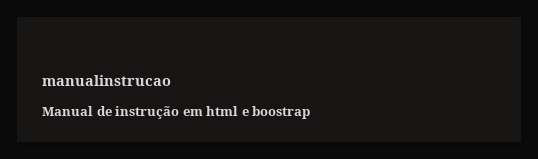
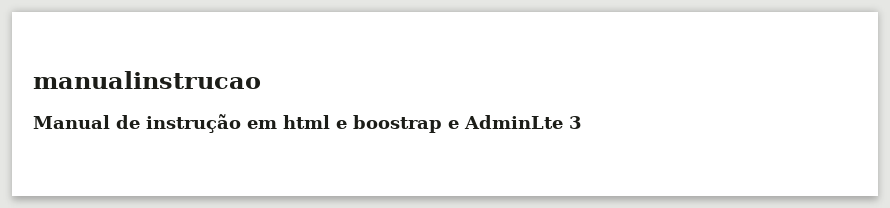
(311, 112) none -> [448,115,582,129] e AdminLte 3

